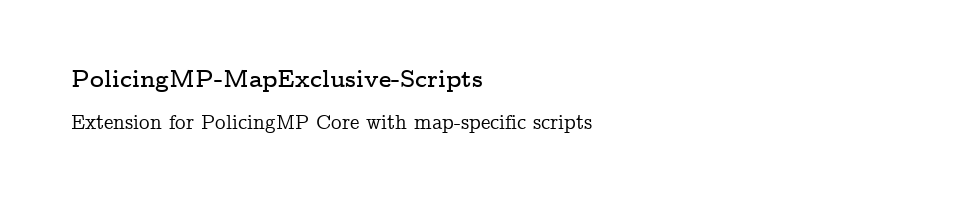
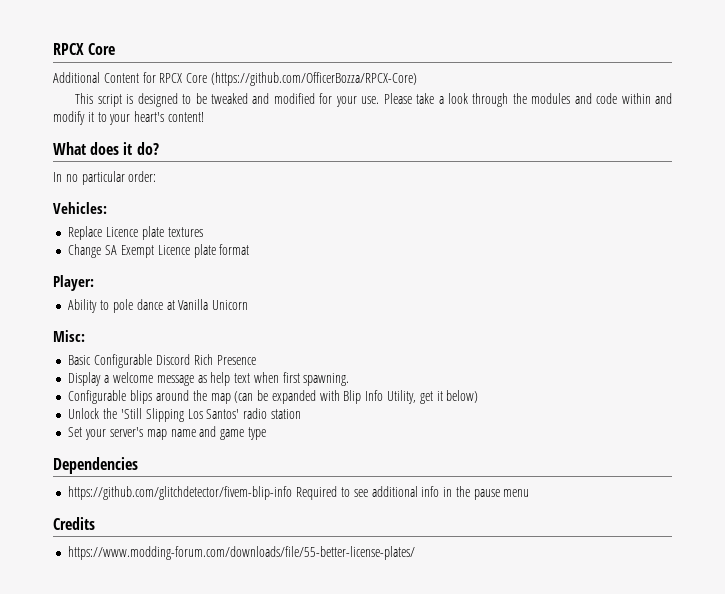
[71,69,483,92] [71,115,592,133] PolicingMP-MapExclusive-Scripts // Extension for PolicingMP Core with map-specific scripts -> [53,43,116,55] [53,72,417,86] [75,93,672,107] [53,111,204,125] [53,142,159,155] [53,171,157,185] [53,202,107,214] [68,226,203,240] [68,244,250,258] [53,275,94,291] [68,299,249,313] [53,330,85,342] [68,354,256,368] [68,372,350,386] [68,390,479,404] [68,408,301,422] [68,426,266,440] [53,457,138,474] [68,486,530,500] [53,517,95,530] [68,546,416,560] RPCX Core // Additional Content for RPCX Core (https://github.com/OfficerBozza/RPCX-Core) // This script is designed to be tweaked and modified for your use. Please take a look through the modules and code within and modify it to your heart's content! // What does it do? // In no particular order: // Vehicles: // Replace Licence plate textures // Change SA Exempt Licence plate format // Player: // Ability to pole dance at Vanilla Unicorn // Misc: // Basic Configurable Discord Rich Presence // Display a welcome message as help text when first spawning. // Configurable blips around the map (can be expanded with Blip Info Utility, get it below) // Unlock the 'Still Slipping Los Santos' radio station // Set your server's map name and game type // Dependencies // https://github.com/glitchdetector/fivem-blip-info Required to see additional info in the pause menu // Credits // https://www.modding-forum.com/downloads/file/55-better-license-plates/

